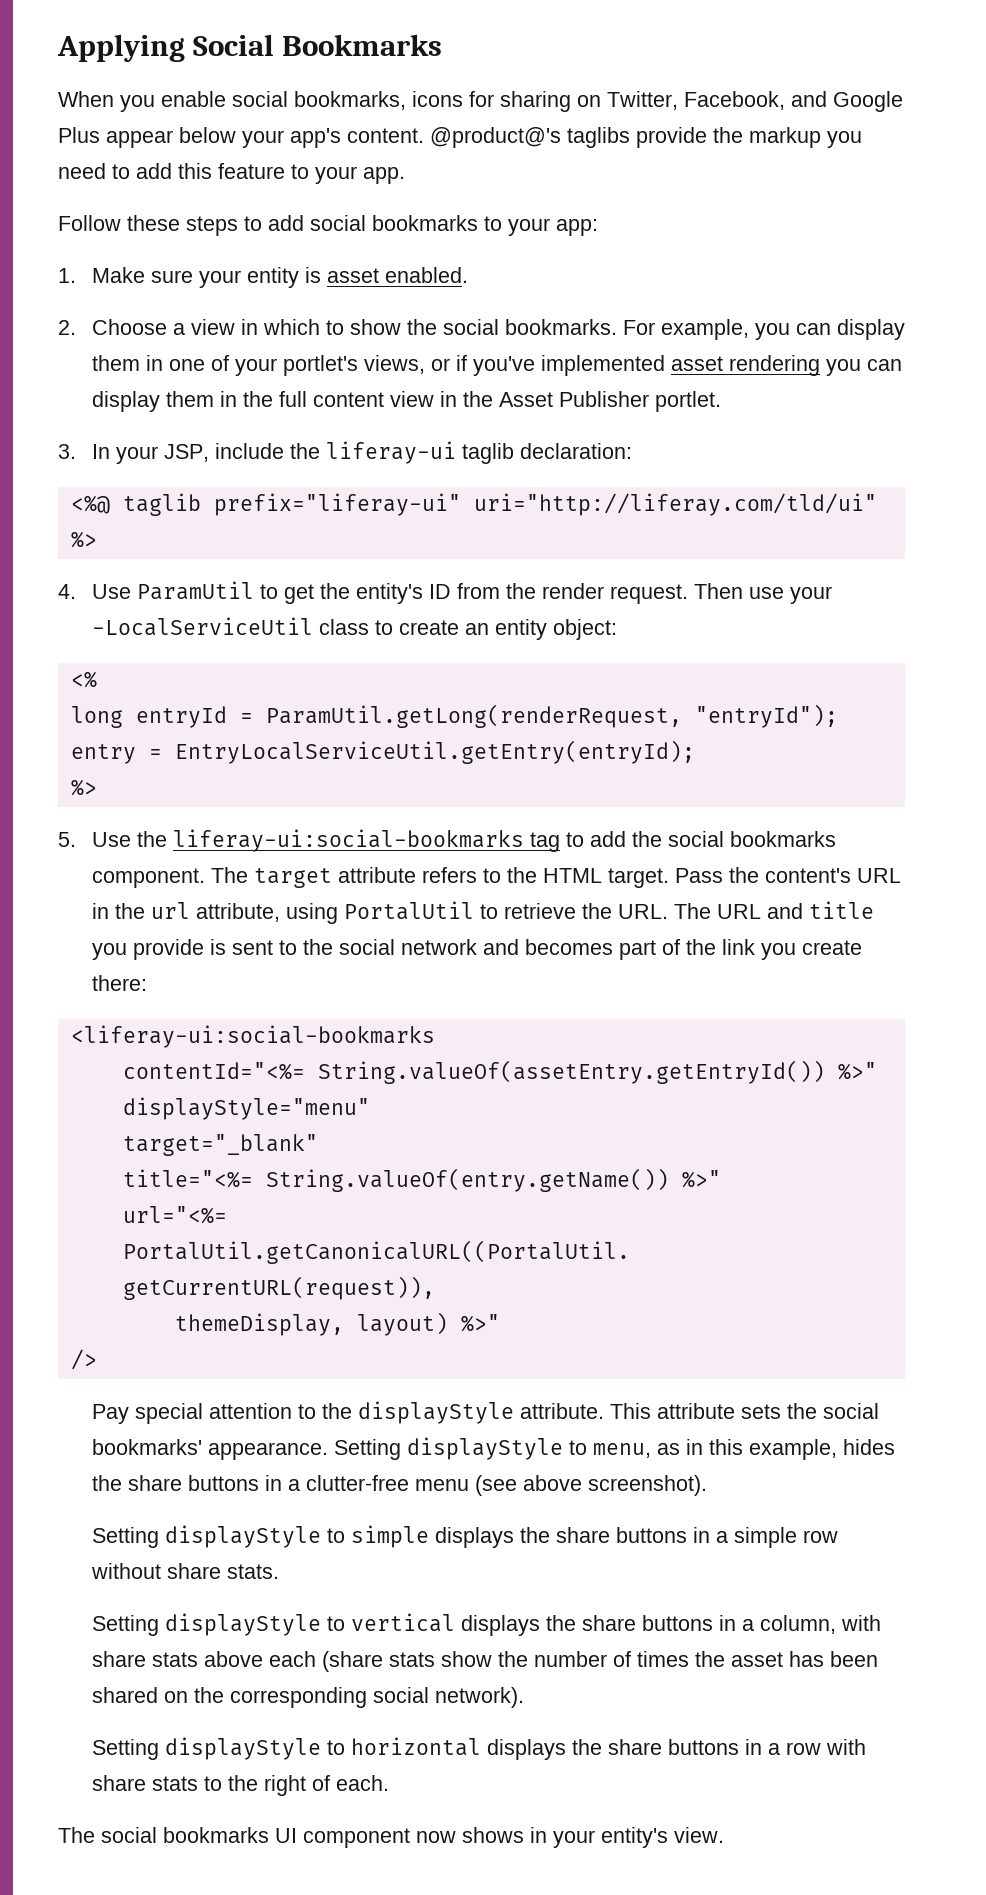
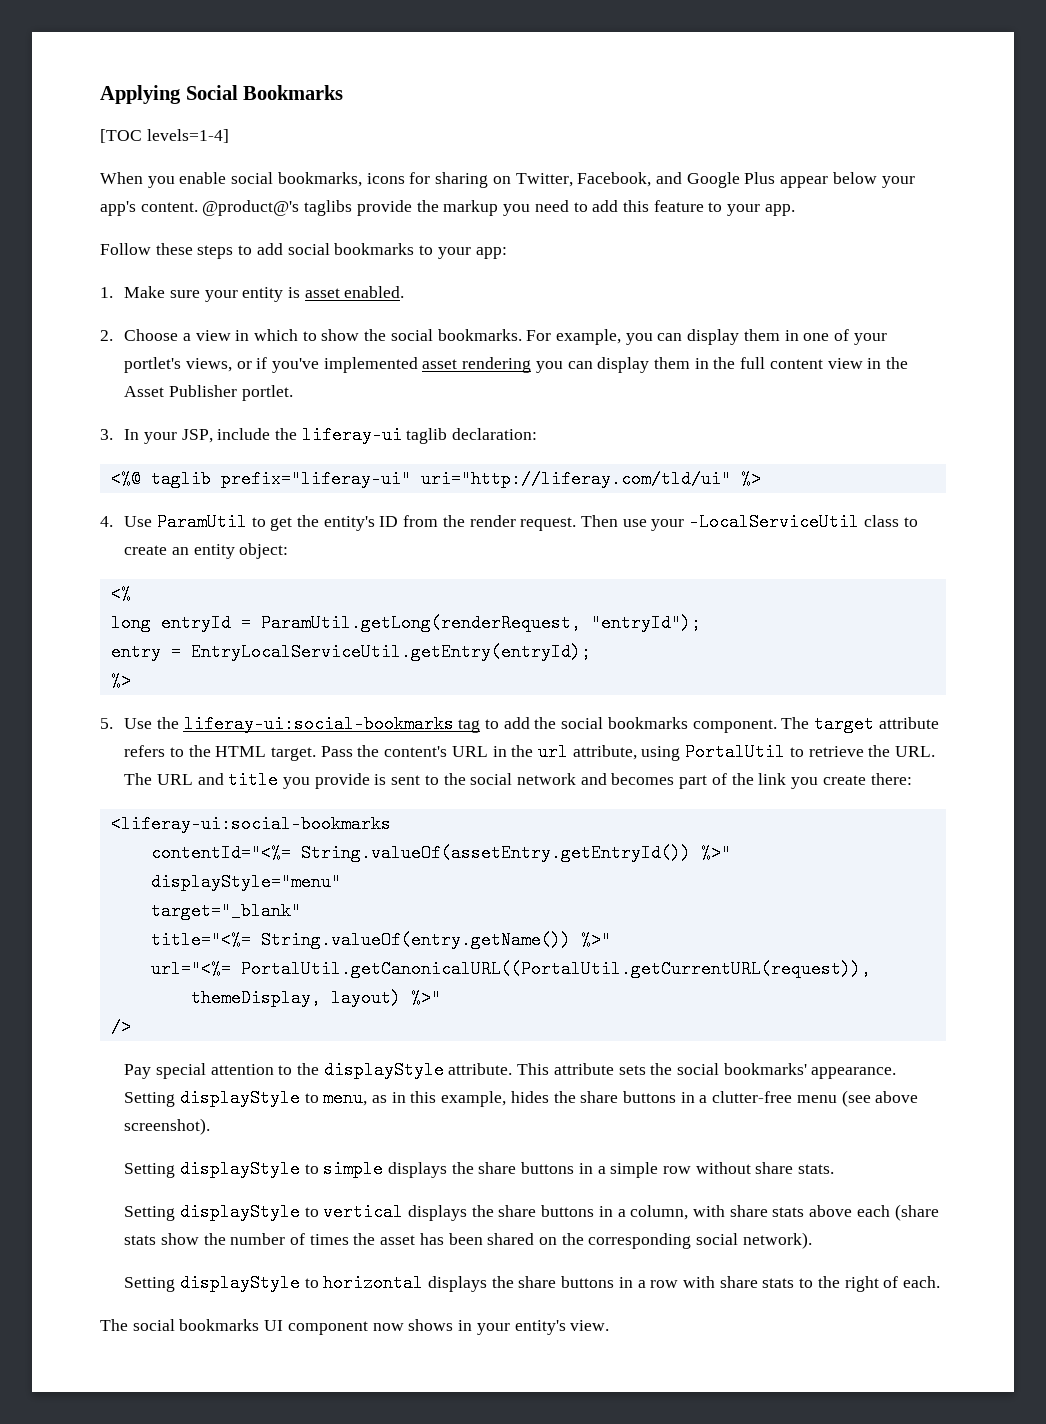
(443, 45) none -> [100,129,229,143] // [TOC levels=1-4]

